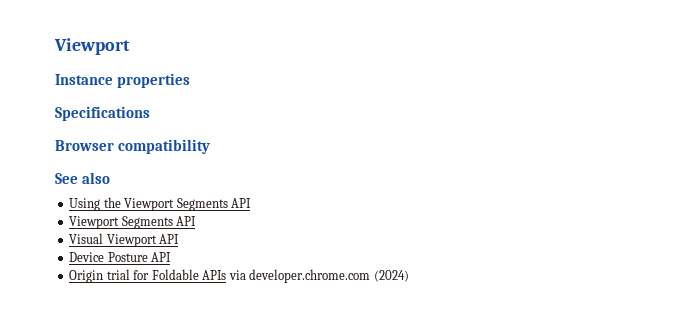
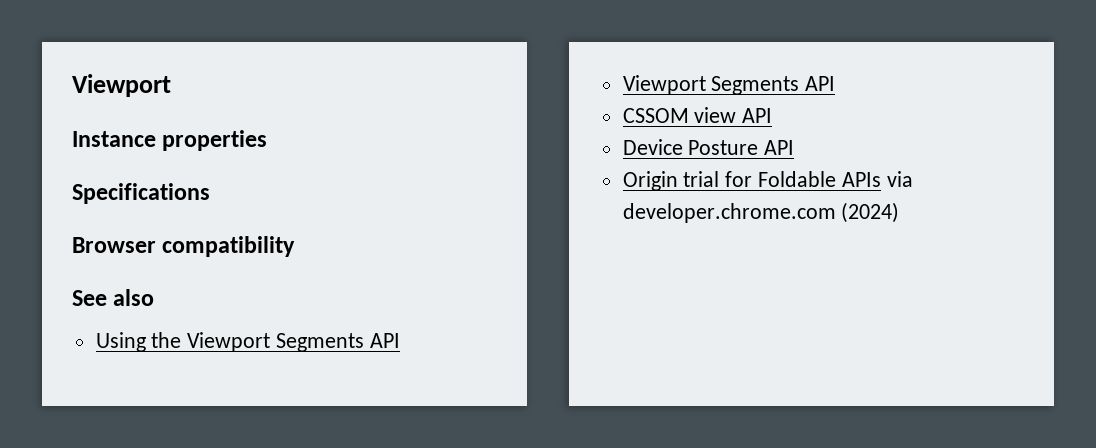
[69,233,157,247] Visual Viewport -> [622,107,737,123] CSSOM view

